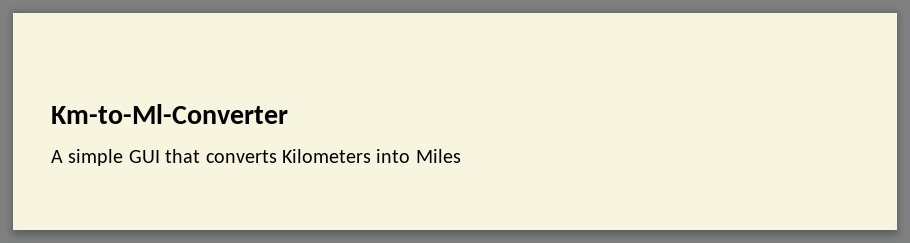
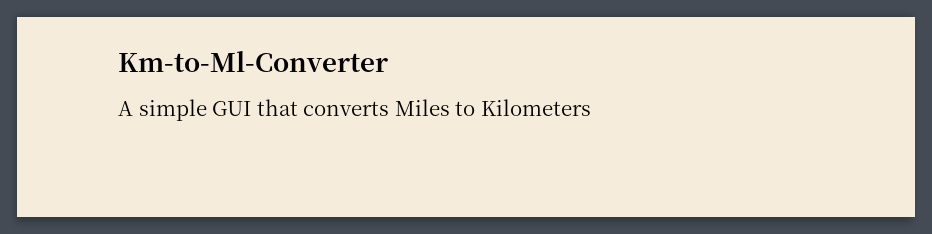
[282,149,461,163] Kilometers into Miles -> [394,99,591,116] Miles to Kilometers

